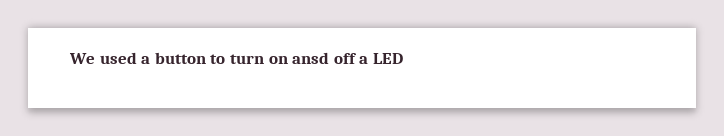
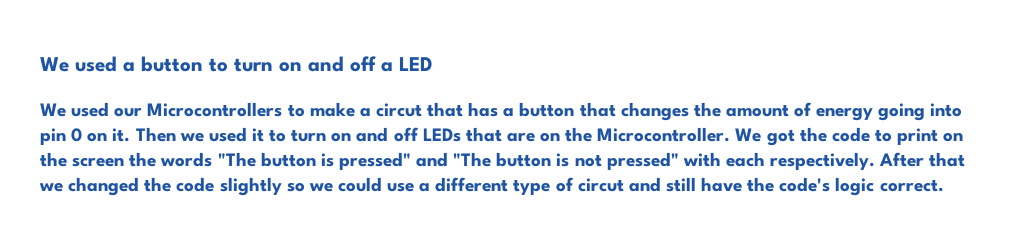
[292,52,330,64] ansd -> [308,56,344,72] and
(403, 58) none -> [40,102,963,121] [40,127,964,146] [40,152,966,170] [39,177,944,196] // We used our Microcontrollers to make a circut that has a button that changes the amount of energy going into pin 0 on it. Then we used it to turn on and off LEDs that are on the Microcontroller. We got the code to print on the screen the words "The button is pressed" and "The button is not pressed" with each respectively. After that we changed the code slightly so we could use a different type of circut and still have the code's logic correct.

